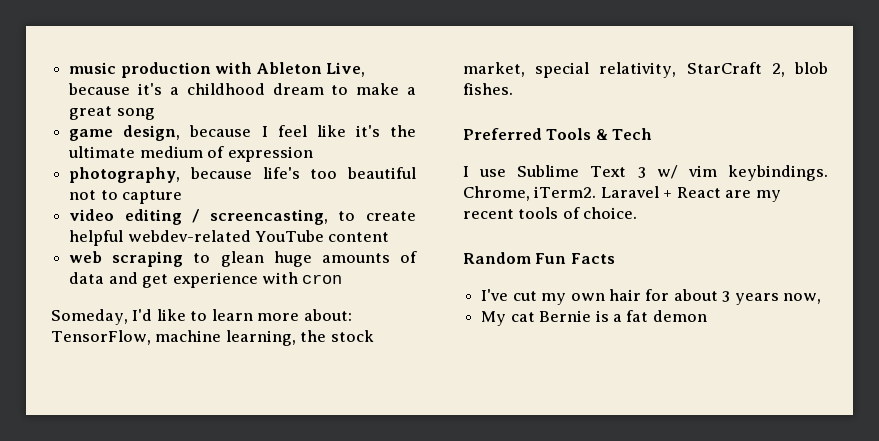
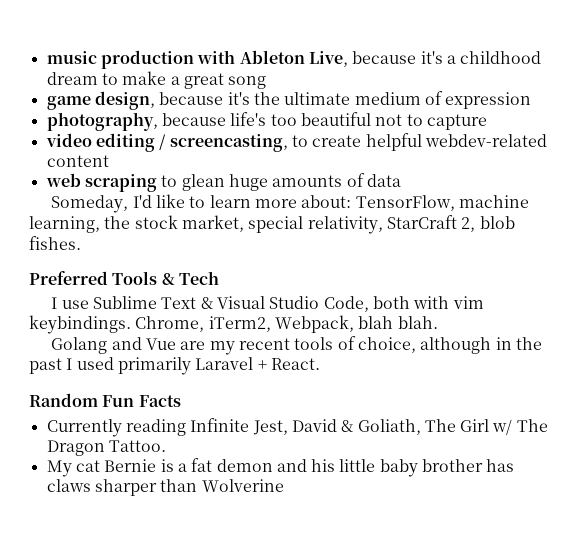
[261,125,346,137] I feel like -> (224, 98) none
[255,230,325,242] YouTube -> (547, 140) none
[108,272,343,288] and get experience with cron -> (401, 180) none
[637,165,828,181] [463,186,721,201] 3 w/ vim keybindings. Chrome, iTerm2. Laravel + React -> [200,296,484,312] [29,315,438,334] [51,337,176,354] & Visual Studio Code, both with vim keybindings. Chrome, iTerm2, Webpack, blah blah. // Golang and Vue
[583,207,638,219] [463,252,615,264] [481,289,822,305] choice. // Random Fun Facts // I've cut my own hair for about 3 years now, -> [357,337,542,354] [29,357,320,375] [29,393,181,407] [46,418,548,437] [46,440,166,456] choice, although in the past I used primarily Laravel + React. // Random Fun Facts // Currently reading Infinite Jest, David & Goliath, The Girl w/ The Dragon Tattoo.
(707, 316) none -> [276,459,515,477] [46,479,284,496] and his little baby brother has claws sharper than Wolverine

